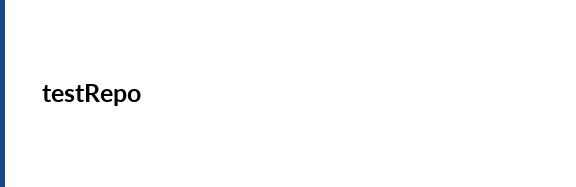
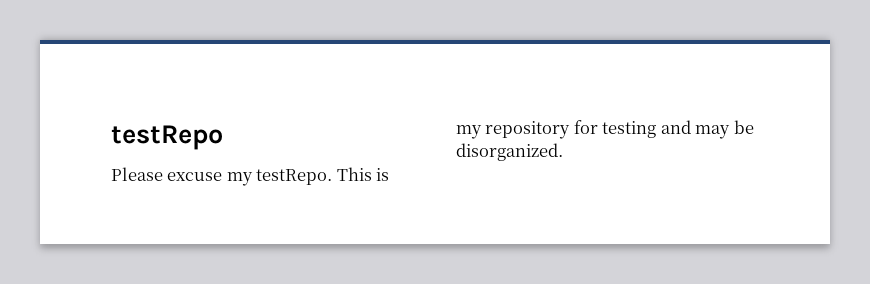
(141, 95) none -> [111,167,390,186] [456,120,754,139] [456,143,563,161] // Please excuse my testRepo. This is my repository for testing and may be disorganized.

